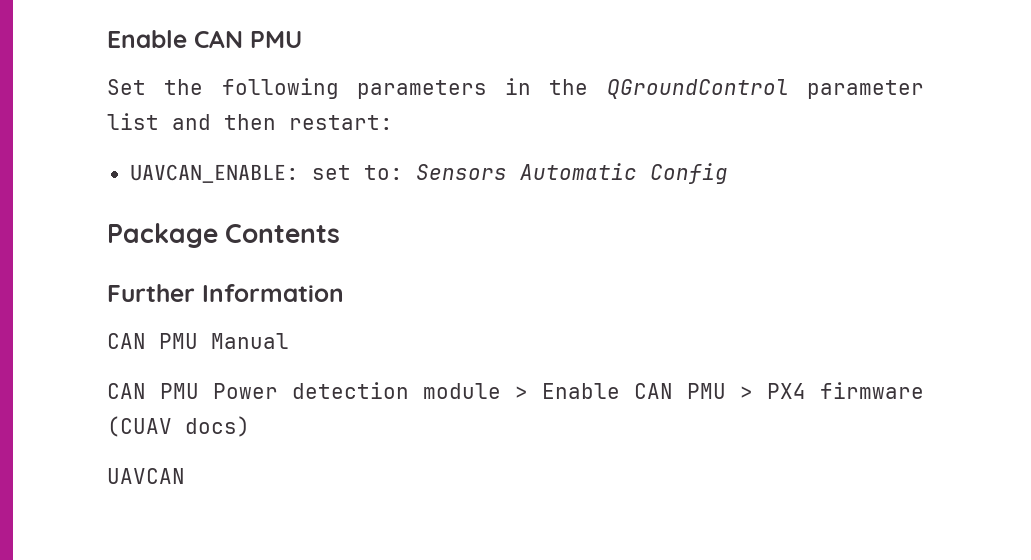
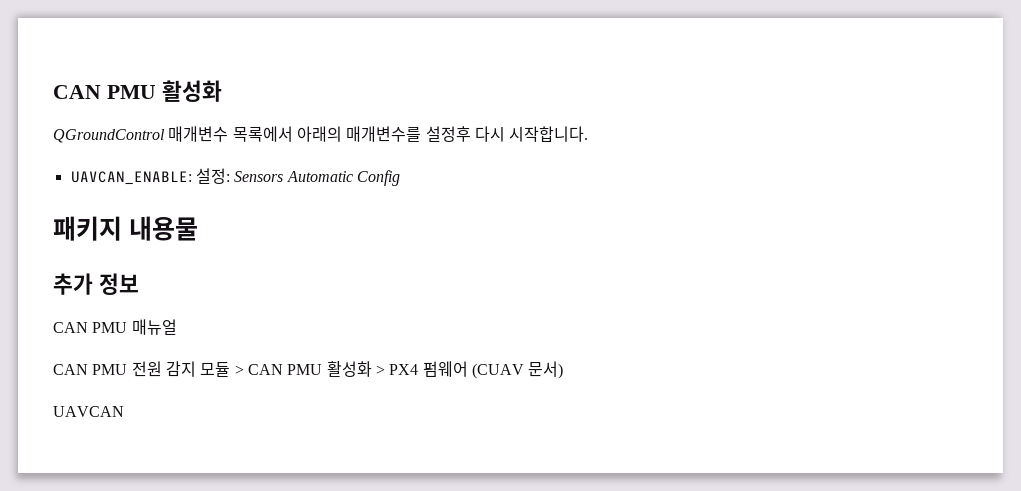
[107,30,302,48] [107,78,924,99] [107,113,393,130] Enable CAN PMU // Set the following parameters in the QGroundControl parameter list and then restart: -> [53,80,222,102] [53,126,589,143] CAN PMU 활성화 // QGroundControl 매개변수 목록에서 아래의 매개변수를 설정후 다시 시작합니다.
[311,165,403,180] set to: -> [195,168,230,184] 설정:
[107,223,341,248] [107,284,344,302] [107,333,289,349] [107,382,726,399] Package Contents // Further Information // CAN PMU Manual // CAN PMU Power detection module > Enable CAN PMU -> [53,216,198,241] [53,273,139,295] [53,319,177,335] [53,361,372,377] 패키지 내용물 // 추가 정보 // CAN PMU 매뉴얼 // CAN PMU 전원 감지 모듈 > CAN PMU 활성화
[820,382,924,399] [107,416,250,437] firmware (CUAV docs) -> [422,361,564,379] 펌웨어 (CUAV 문서)

